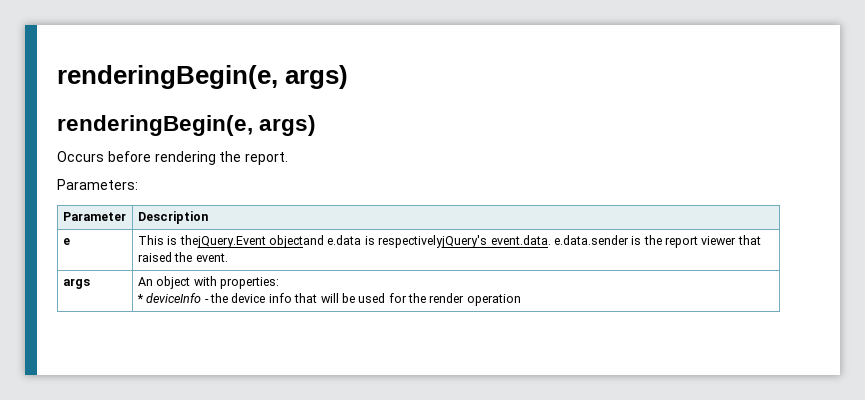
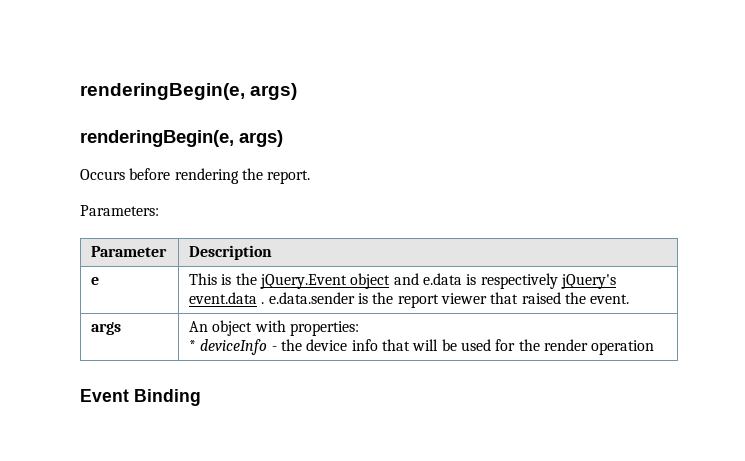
[179,235,551,248] thejQuery.Event objectand e.data is respectivelyjQuery's event.data. -> [235,273,616,289] [189,292,265,304] the jQuery.Event object and e.data is respectively jQuery's event.data .
(521, 300) none -> [80,389,201,406] // Event Binding

